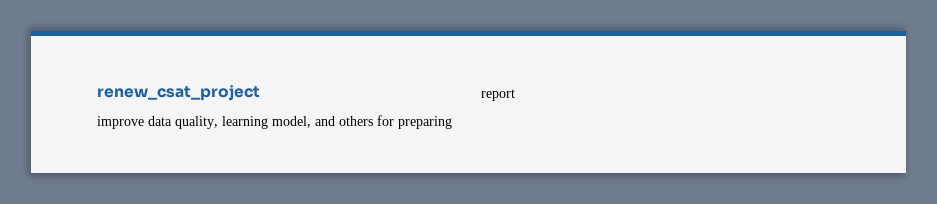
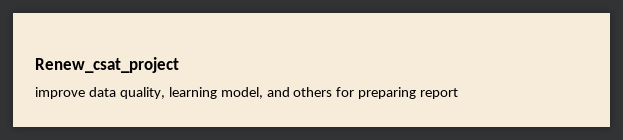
[97,85,260,101] renew_csat_project -> [35,57,179,73] Renew_csat_project

